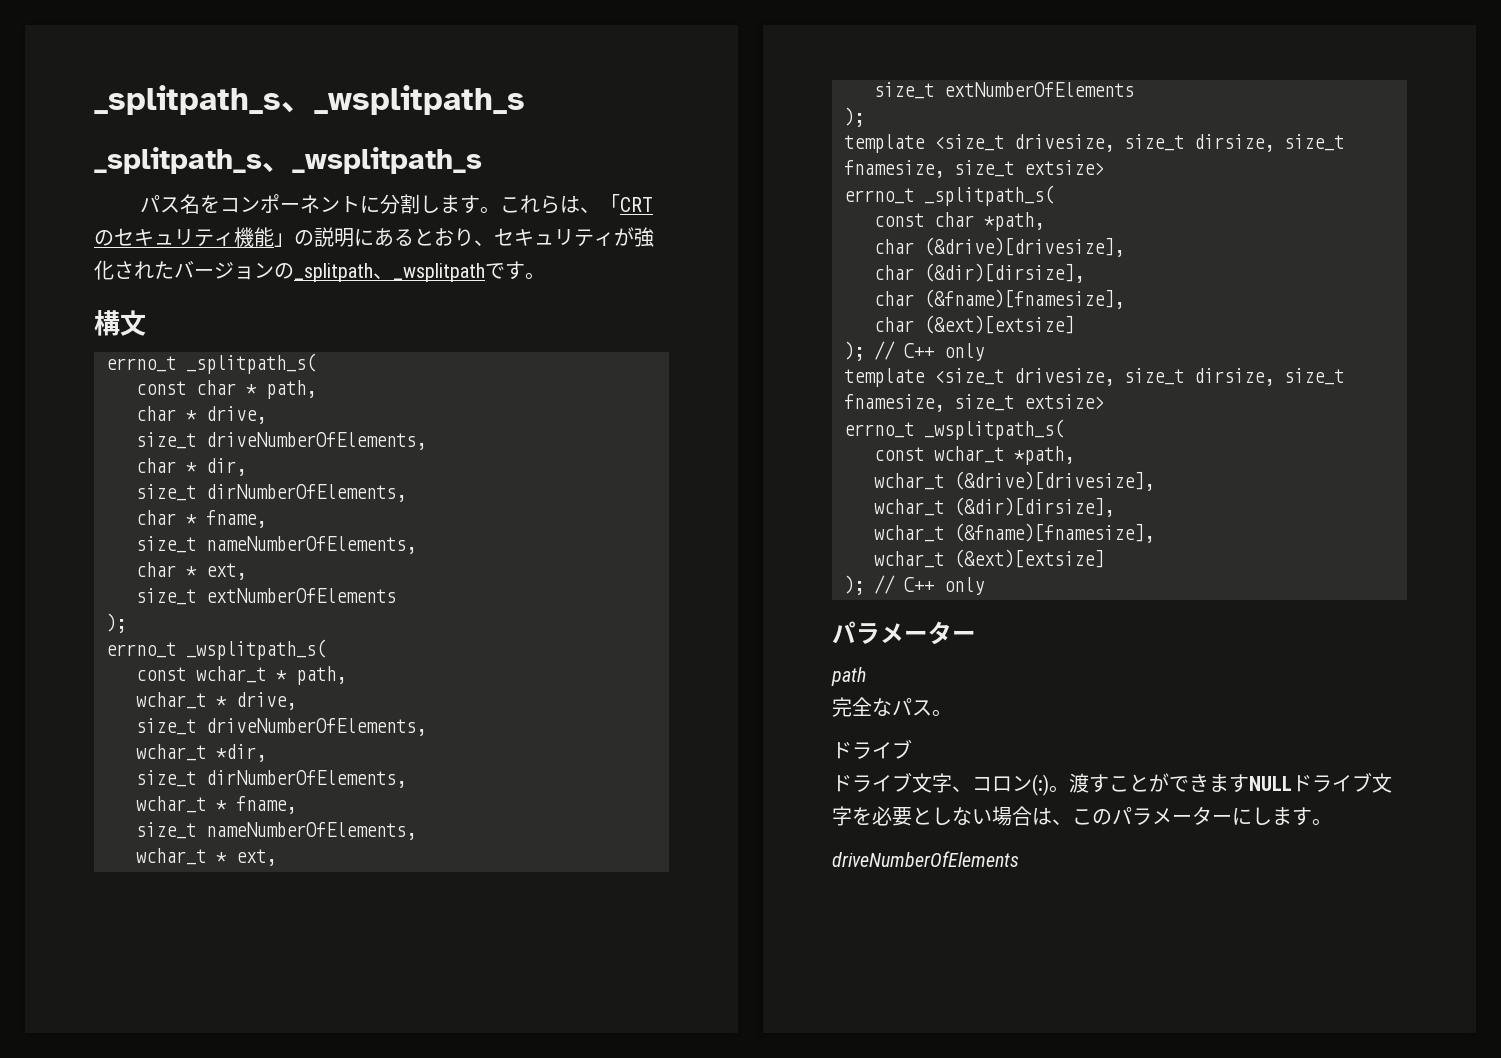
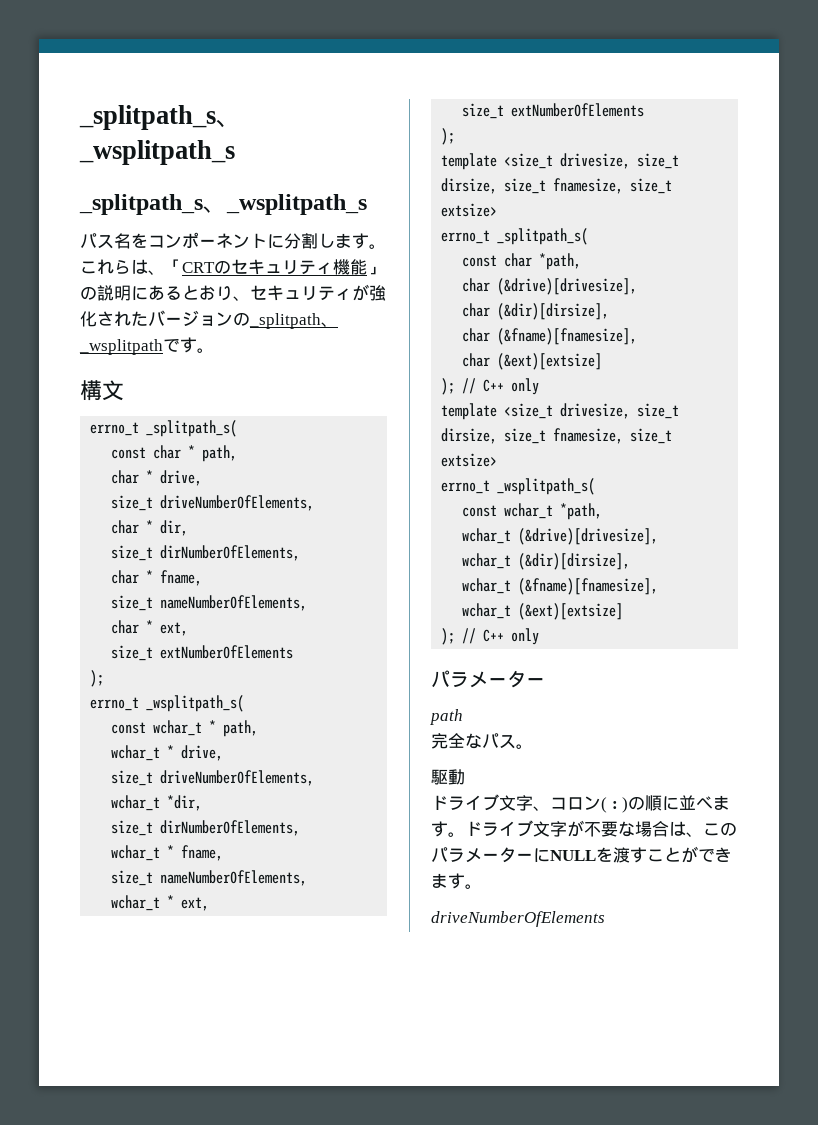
[832,739,912,759] ドライブ -> [431,769,465,785] 駆動
[1032,772,1392,796] [832,806,992,826] (:)。渡すことができますNULLドライブ文字を必要としない -> [601,795,731,813] [431,820,635,837] ( : )の順に並べます。ドライブ文字が不要な
[1252,807,1272,825] し -> [550,846,732,863] NULLを渡すことができ

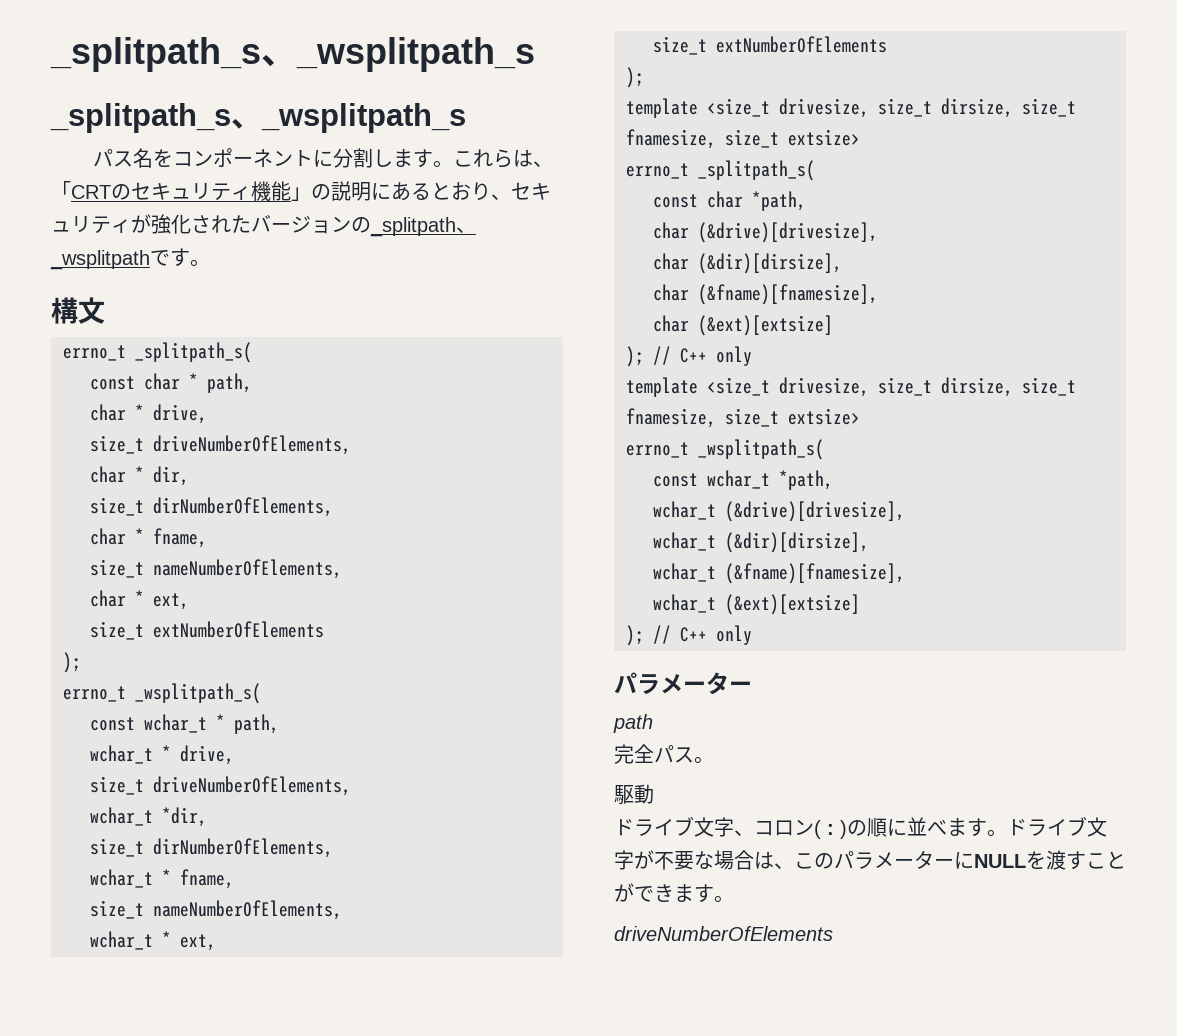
[465,733,482,749] な -> (654, 753) none

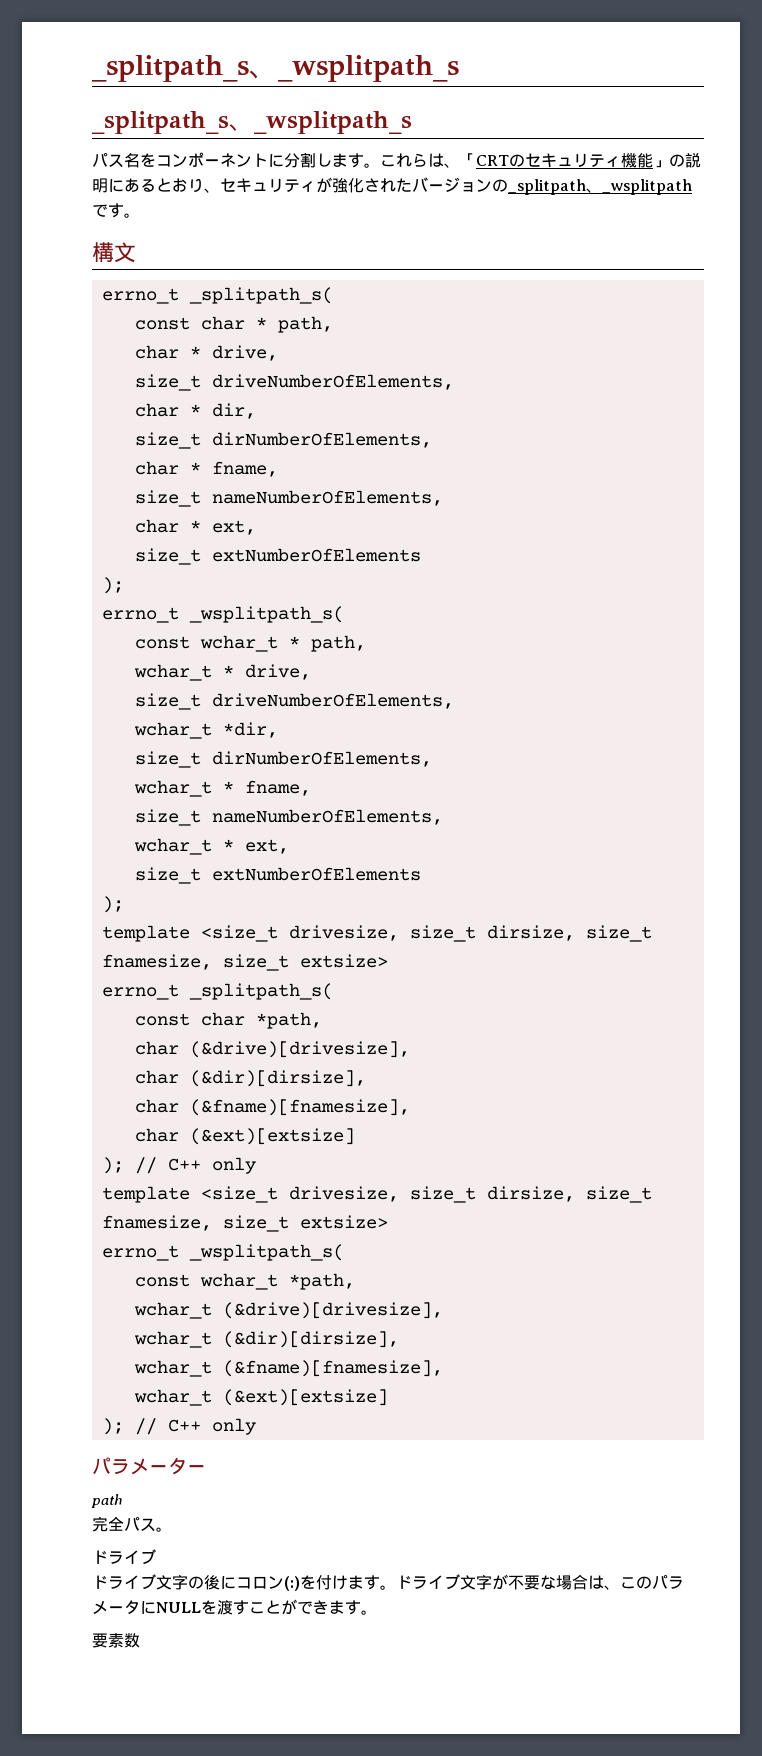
[614,784,654,805] [614,816,947,839] 駆動 // ドライブ文字、コロン( : )の順に並べ -> [92,1549,156,1565] [92,1574,348,1591] ドライブ // ドライブ文字の後にコロン(:)を付け
[934,858,954,868] ー -> (140, 1607) none
[614,926,833,941] driveNumberOfElements -> [92,1633,140,1648] 要素数

